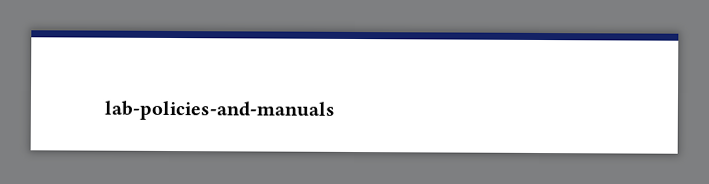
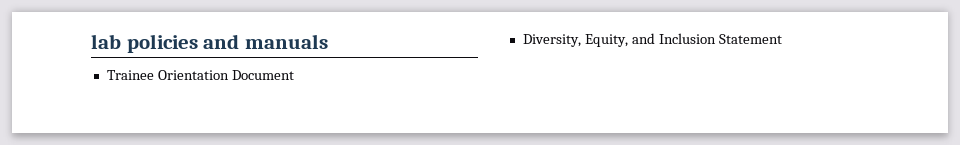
[104,100,335,121] lab-policies-and-manuals -> [91,34,328,53] [106,70,294,80] [522,33,782,47] lab policies and manuals // Trainee Orientation Document // Diversity, Equity, and Inclusion Statement

